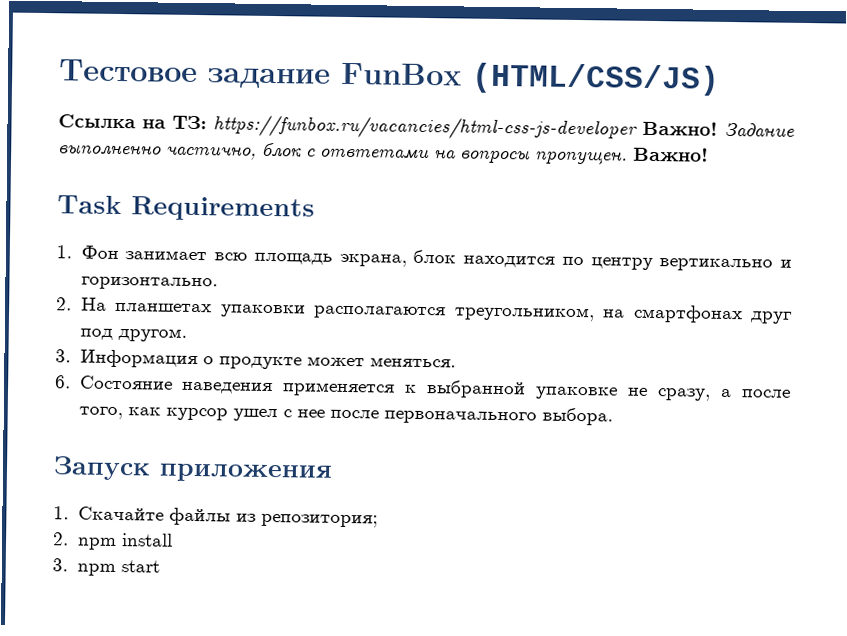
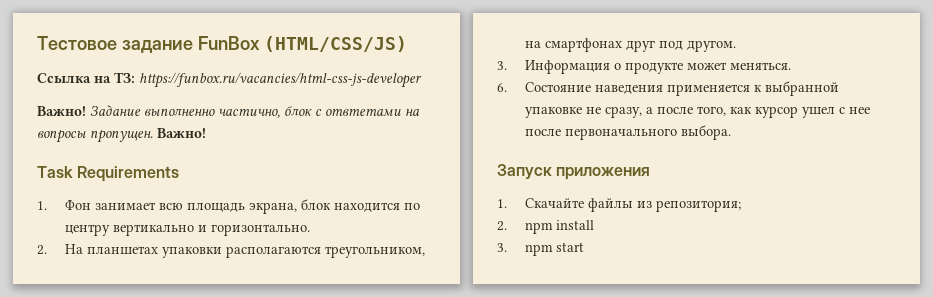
(638, 127) none -> (422, 80) //

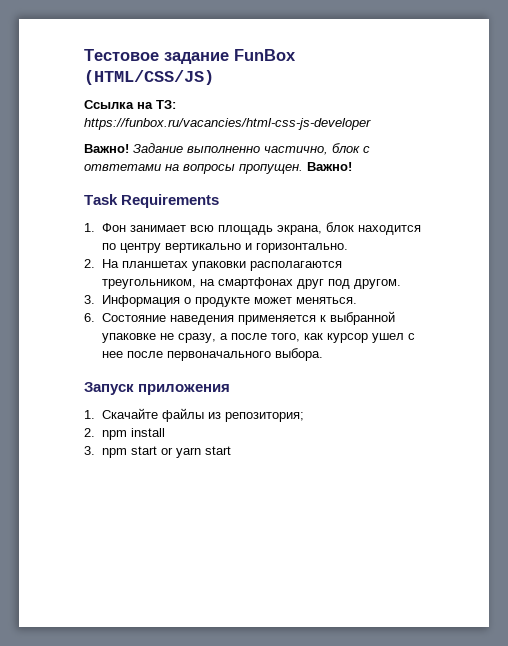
(585, 247) none -> [160,446,231,458] or yarn start

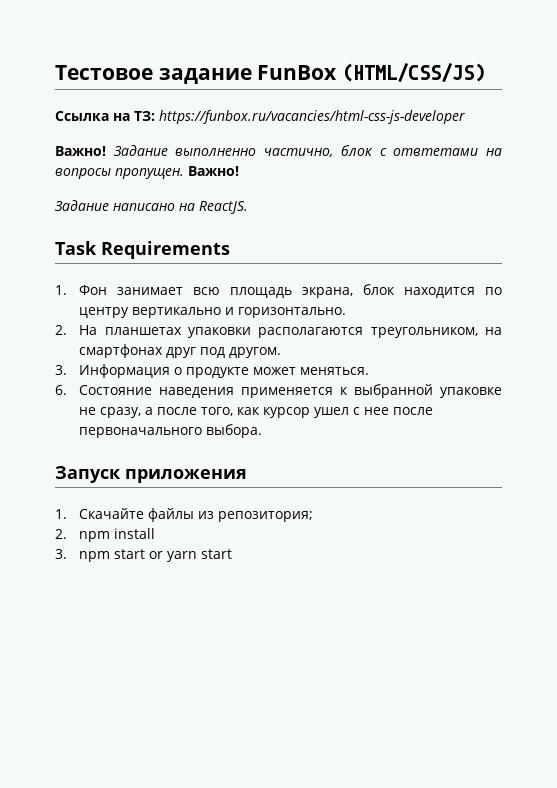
(352, 166) none -> [54,200,248,214] // Задание написано на ReactJS.

